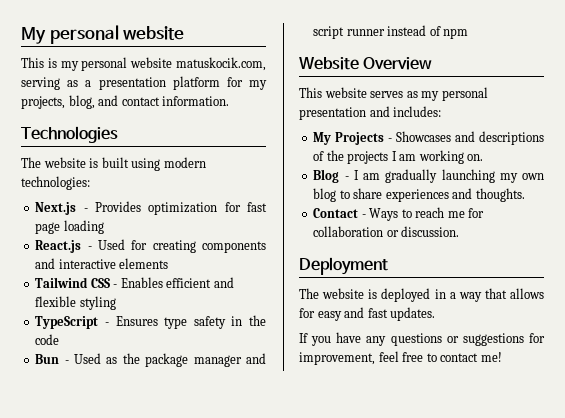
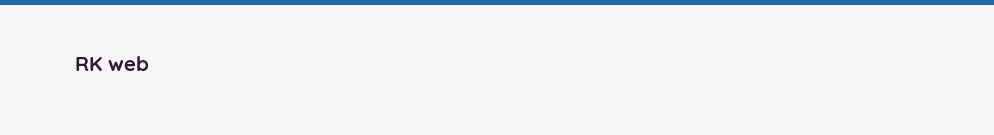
[21,25,185,44] [21,57,266,71] [21,76,267,90] [21,95,230,109] [21,126,118,143] [21,157,206,171] [21,176,90,190] [35,201,267,215] [35,220,104,234] [35,239,266,253] [35,258,169,269] [35,277,234,288] [35,296,116,310] [35,315,266,329] [35,334,60,345] [35,353,266,367] [313,25,469,39] [299,57,433,70] [299,87,488,101] [299,106,442,120] [313,131,544,145] [313,150,484,164] [313,169,544,183] [313,188,525,202] [313,207,485,221] [313,226,460,237] [299,257,388,275] [299,288,544,302] [299,307,436,321] [299,332,545,346] [299,351,502,365] My personal website // This is my personal website matuskocik.com, serving as a presentation platform for my projects, blog, and contact information. // Technologies // The website is built using modern technologies: // Next.js - Provides optimization for fast page loading // React.js - Used for creating components and interactive elements // Tailwind CSS - Enables efficient and flexible styling // TypeScript - Ensures type safety in the code // Bun - Used as the package manager and script runner instead of npm // Website Overview // This website serves as my personal presentation and includes: // My Projects - Showcases and descriptions of the projects I am working on. // Blog - I am gradually launching my own blog to share experiences and thoughts. // Contact - Ways to reach me for collaboration or discussion. // Deployment // The website is deployed in a way that allows for easy and fast updates. // If you have any questions or suggestions for improvement, feel free to contact me! -> [75,56,149,71] RK web

